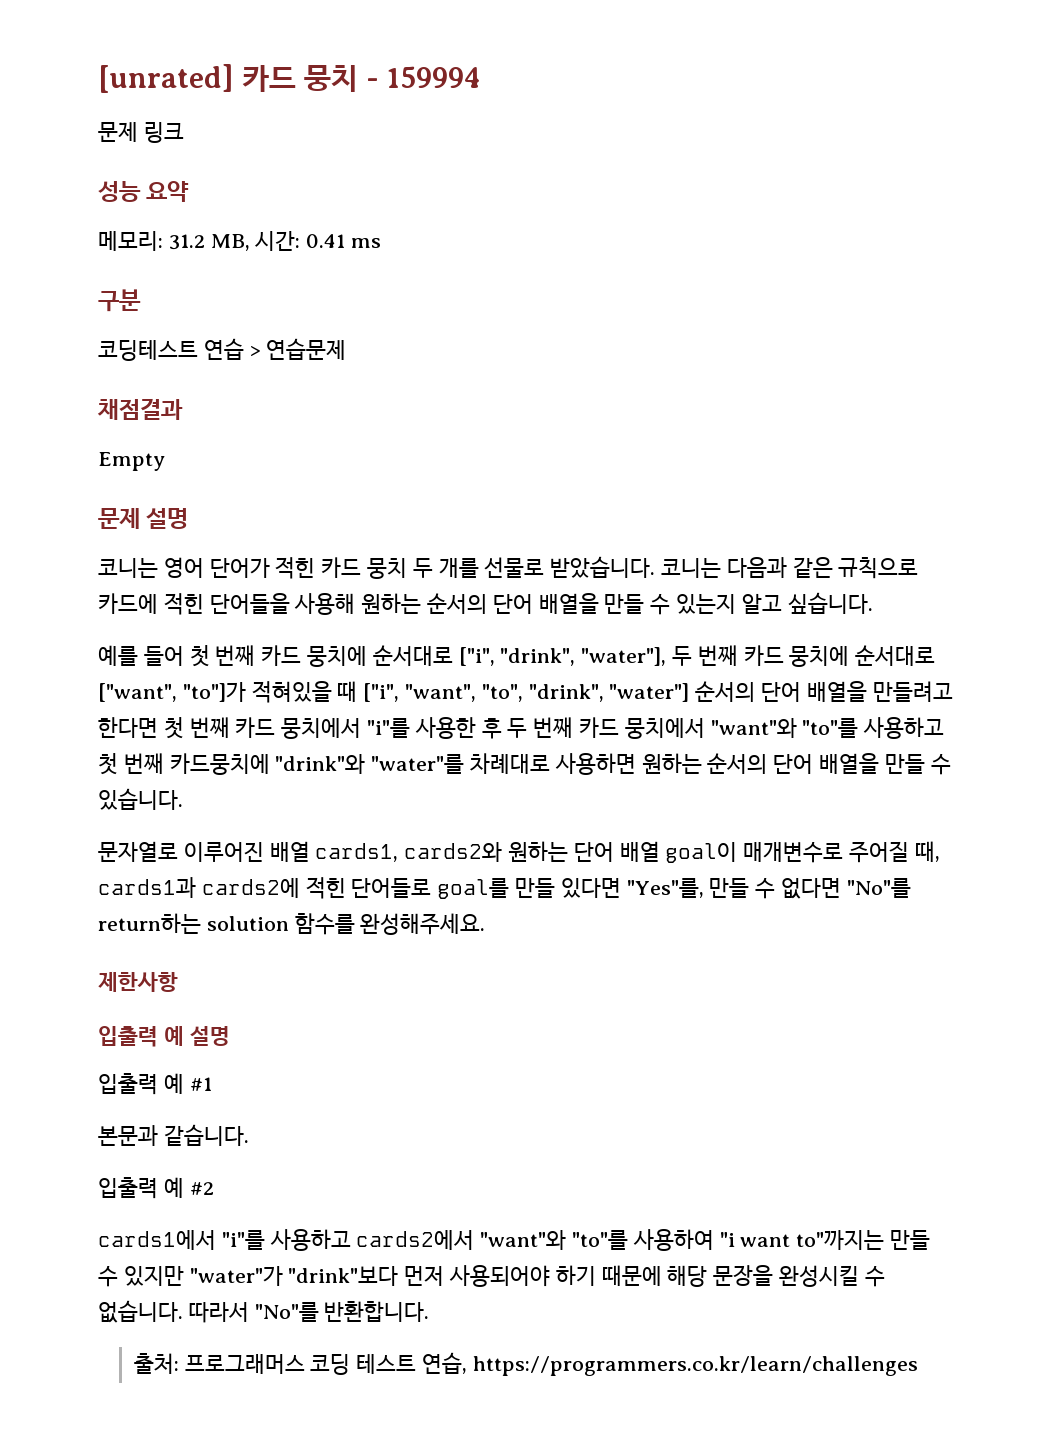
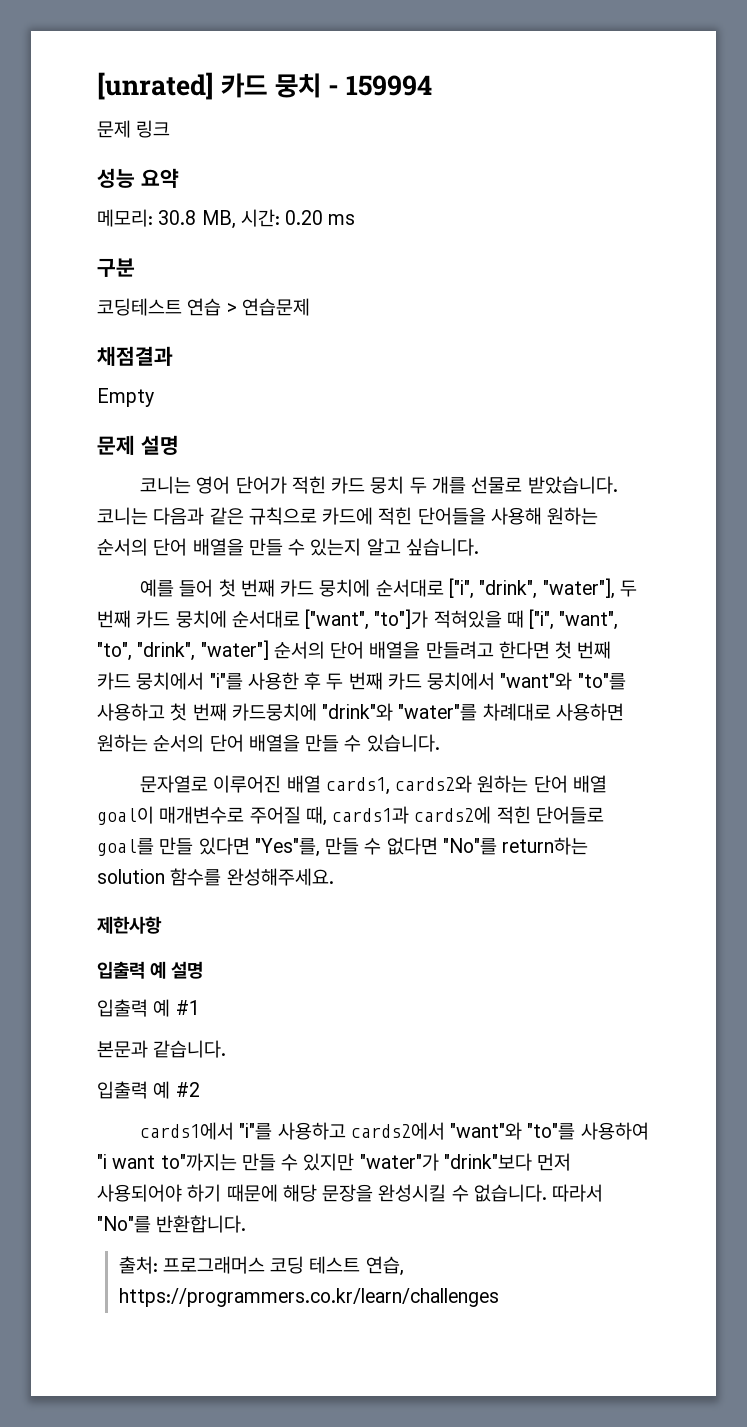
[168,234,205,250] 31.2 -> [158,210,197,225] 30.8
[306,234,346,248] 0.41 -> [285,210,324,225] 0.20

